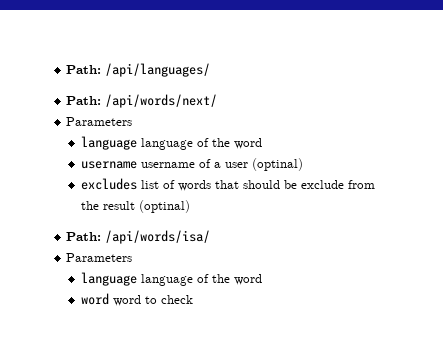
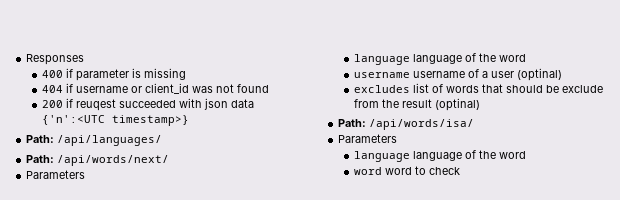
(66, 69) none -> [26,54,85,65] [42,68,187,81] [42,83,270,94] [42,98,255,111] [42,115,190,126] Responses // 400 if parameter is missing // 404 if username or client_id was not found // 200 if reuqest succeeded with json data {'n':<UTC timestamp>} //

